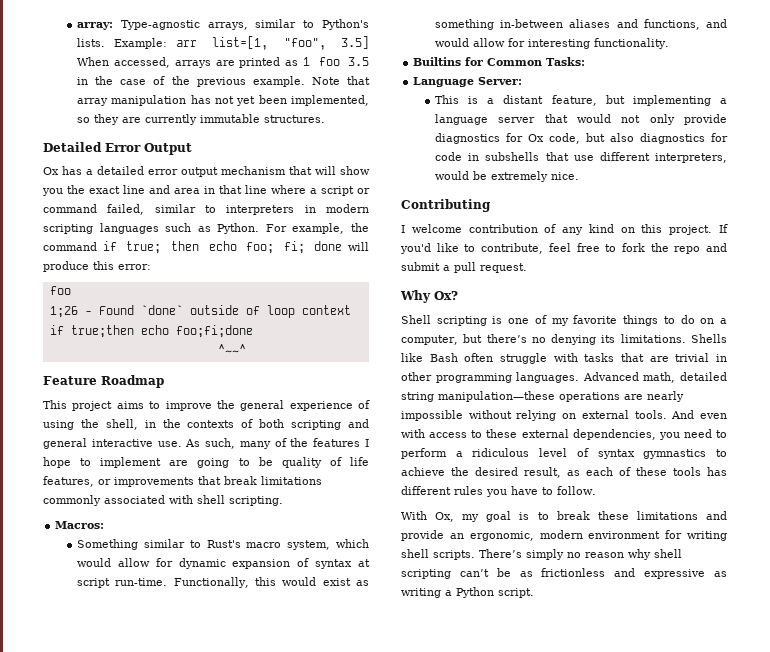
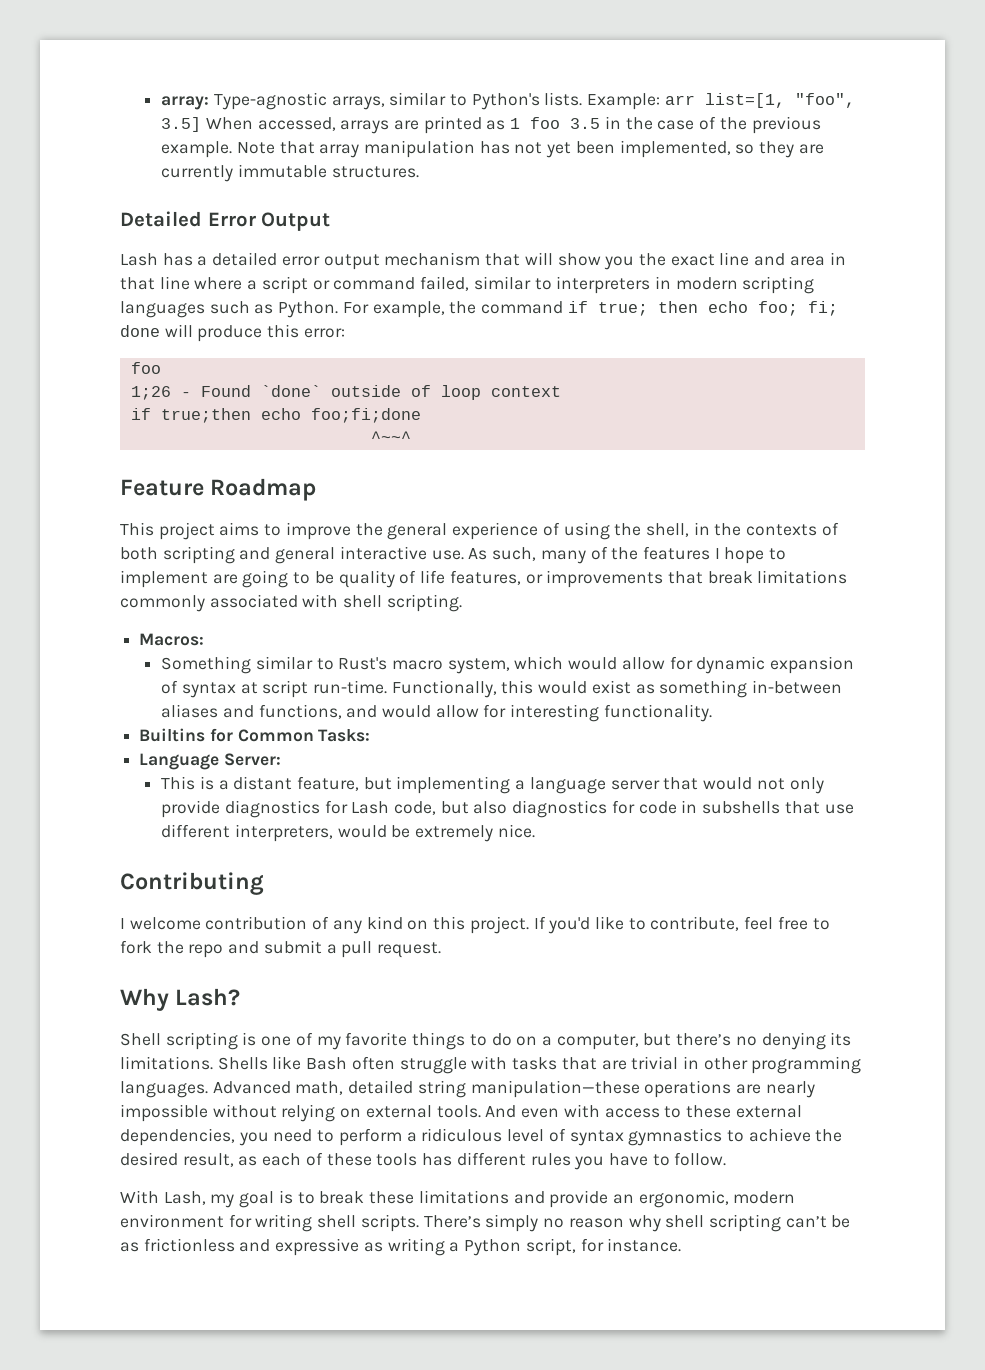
[43,167,59,175] Ox -> [120,253,158,266] Lash
[528,134,545,142] Ox -> [351,801,390,814] Lash
[434,291,458,300] Ox? -> [175,988,241,1006] Lash?
[435,512,455,522] Ox, -> [163,1191,206,1205] Lash,
[498,588,534,598] script. -> [525,1238,682,1256] script, for instance.

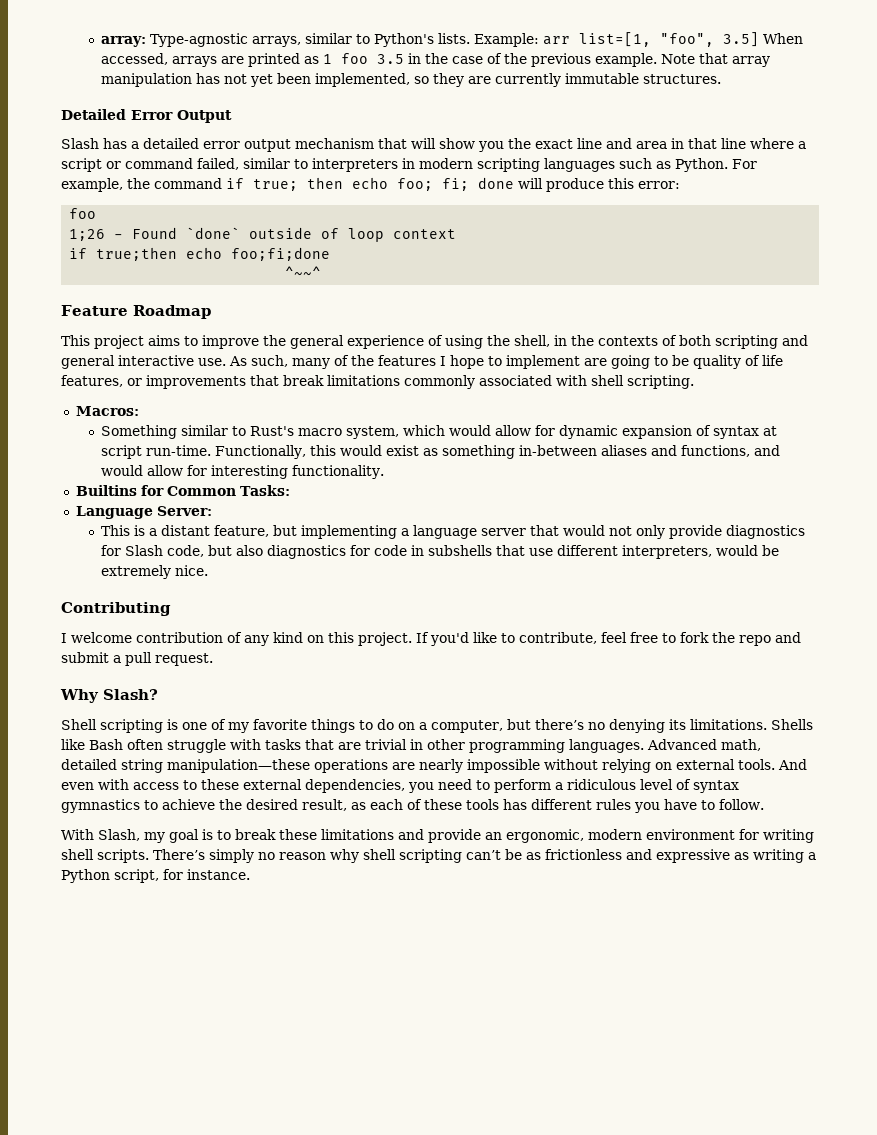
[120,253,158,266] Lash -> [61,138,99,149] Slash
[351,801,390,814] Lash -> [124,545,163,556] Slash
[175,988,241,1006] Lash? -> [103,689,158,700] Slash?
[163,1191,206,1205] Lash, -> [98,829,140,841] Slash,

